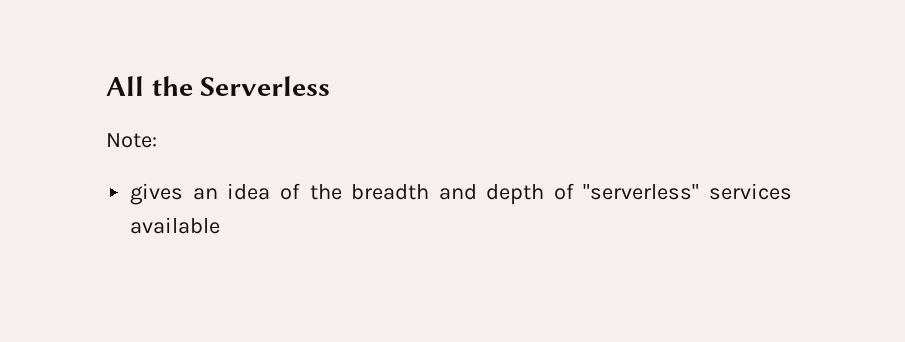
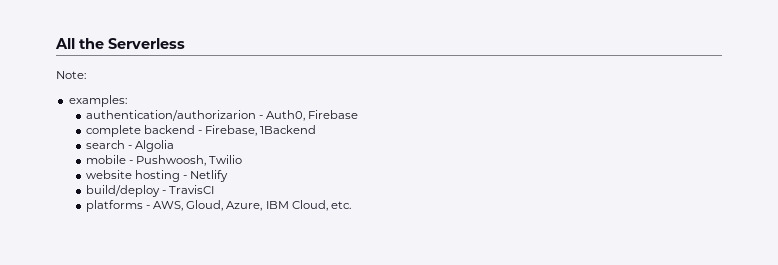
[130,183,792,205] [130,217,221,234] gives an idea of the breadth and depth of "serverless" services available -> [68,95,127,107] [86,110,359,121] [86,125,317,137] [86,140,175,152] [86,155,243,166] [86,170,229,182] [86,185,215,197] [86,200,351,212] examples: // authentication/authorizarion - Auth0, Firebase // complete backend - Firebase, 1Backend // search - Algolia // mobile - Pushwoosh, Twilio // website hosting - Netlify // build/deploy - TravisCI // platforms - AWS, Gloud, Azure, IBM Cloud, etc.

